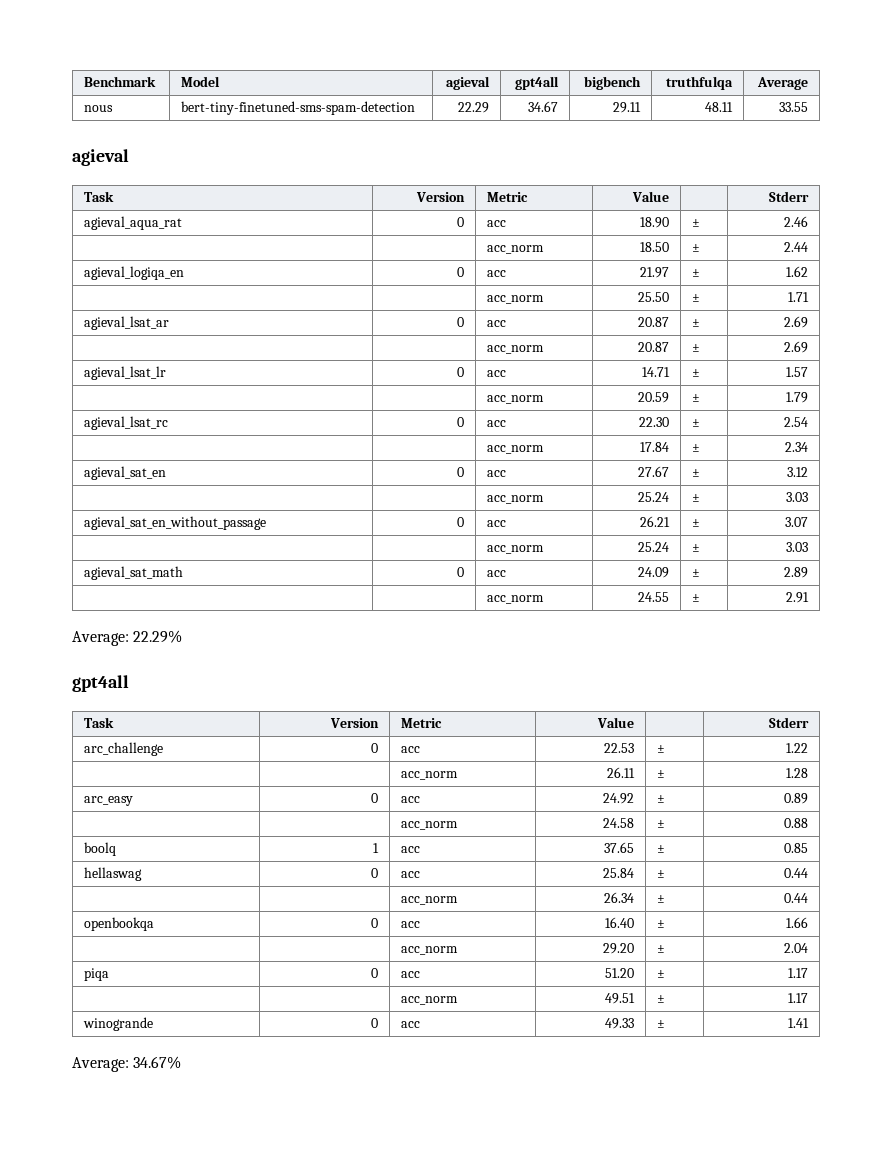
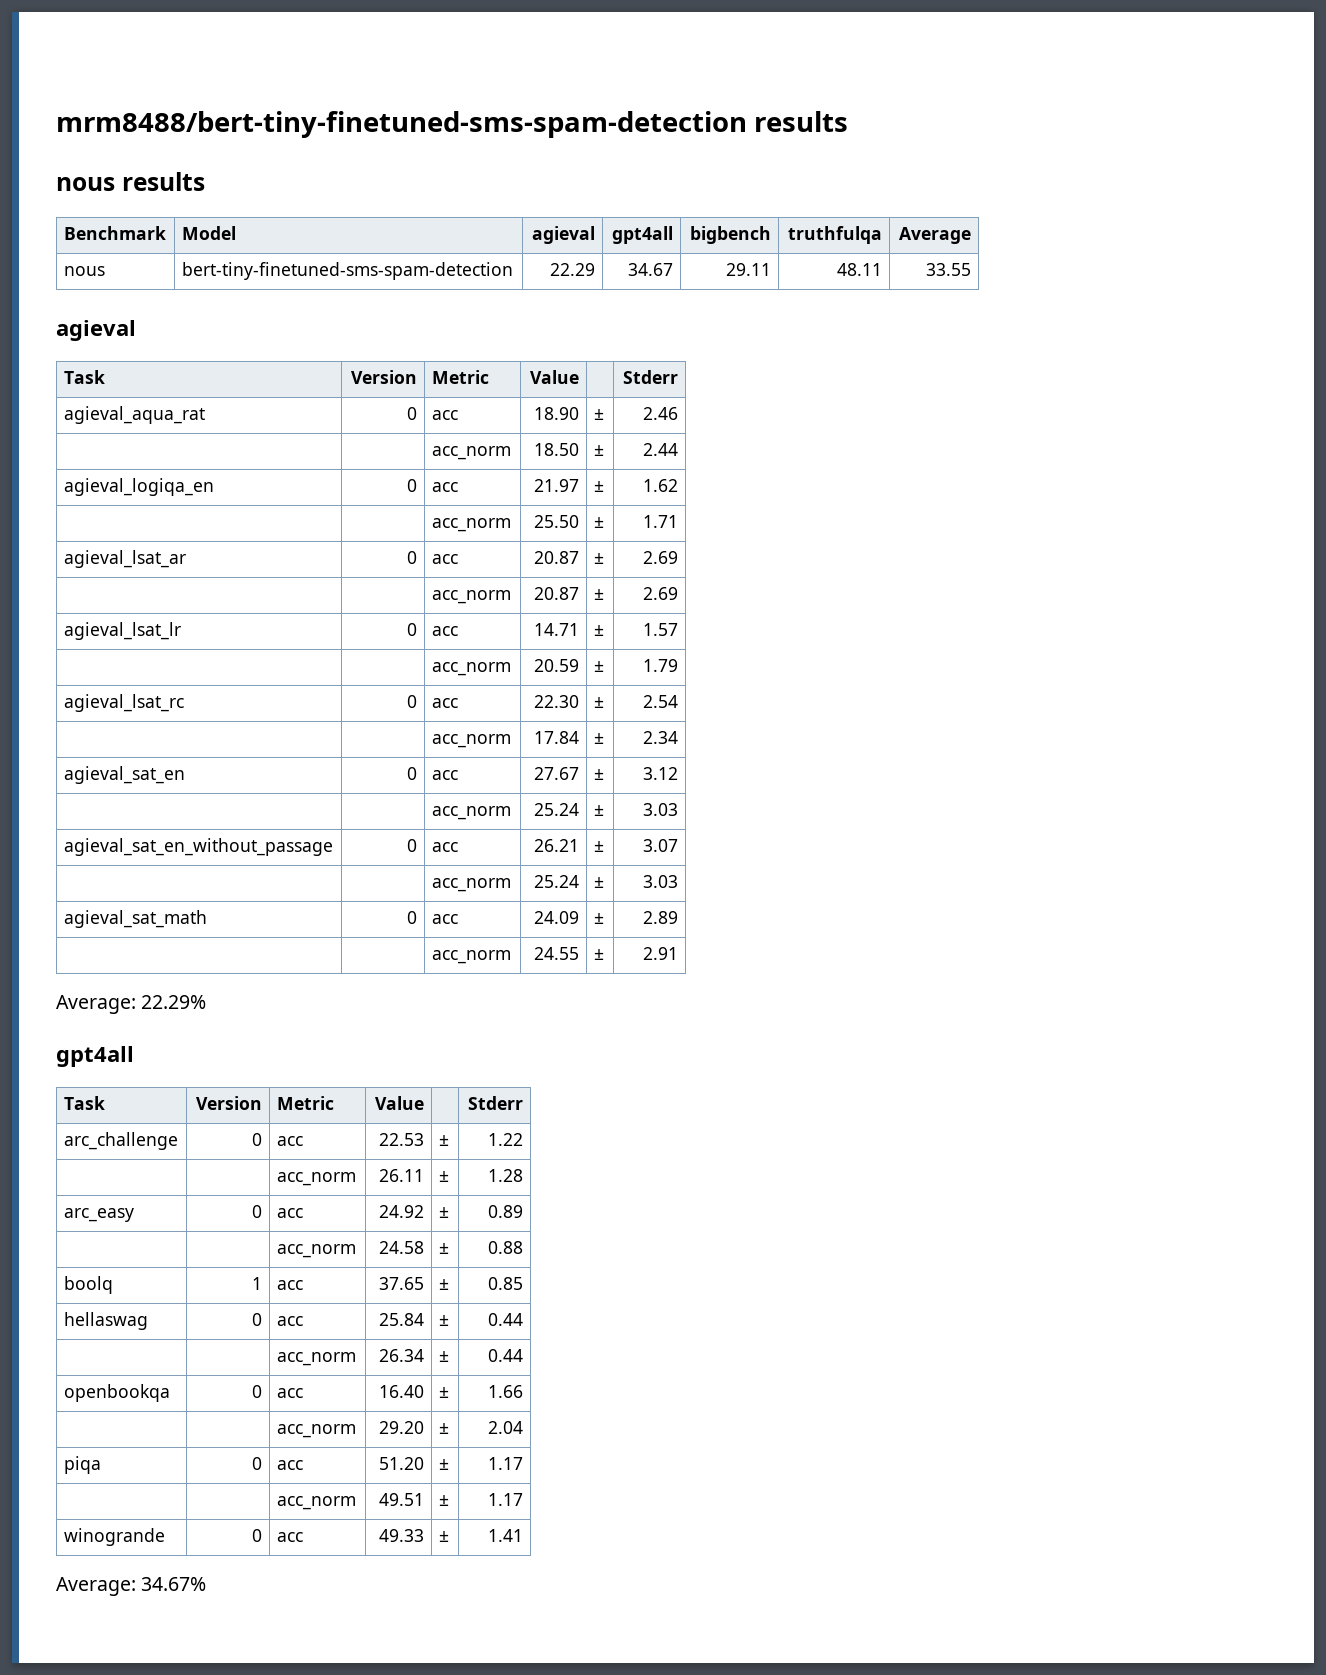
(83, 81) none -> [56,111,849,138] [56,172,205,191] mrm8488/bert-tiny-finetuned-sms-spam-detection results // nous results //

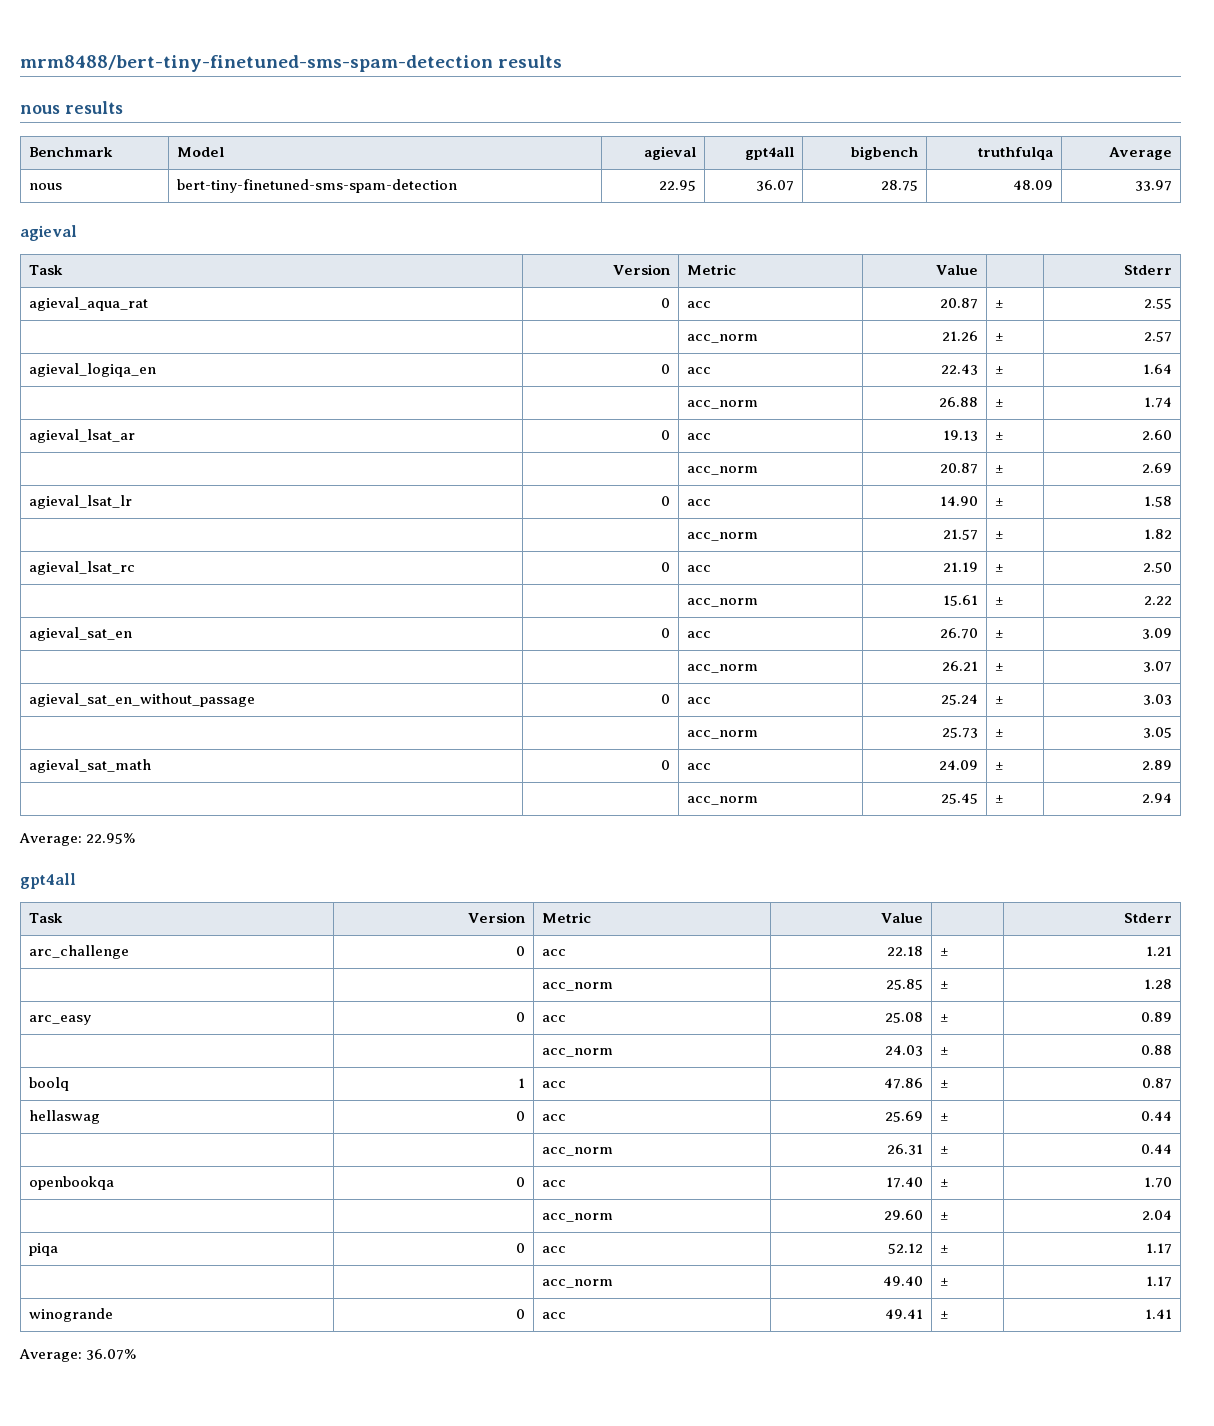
[550,263,596,276] [628,263,674,276] [726,263,772,276] [837,263,883,276] [926,263,972,276] 22.29 | 34.67 | 29.11 | 48.11 | 33.55 -> [659,180,697,191] [756,180,795,191] [881,180,919,191] [1013,180,1054,190] [1135,180,1173,191] 22.95 | 36.07 | 28.75 | 48.09 | 33.97
[534,407,580,420] [593,409,604,420] [643,407,679,420] [431,446,511,460] [534,443,580,456] [593,445,604,456] [643,443,679,456] 18.90 | ± | 2.46 // | | acc_norm | 18.50 | ± | 2.44 -> [940,298,979,309] [994,300,1004,308] [1144,298,1173,309] [686,334,758,343] [942,331,979,341] [994,333,1004,341] [1144,331,1173,342] 20.87 | ± | 2.55 // | | acc_norm | 21.26 | ± | 2.57
[534,479,580,492] [593,481,604,492] [643,479,679,492] [431,518,511,532] [534,515,580,528] [593,517,604,528] [643,515,679,528] 21.97 | ± | 1.62 // | | acc_norm | 25.50 | ± | 1.71 -> [941,364,979,375] [994,366,1004,374] [1143,364,1173,374] [686,400,758,409] [939,397,979,407] [994,399,1004,407] [1144,397,1173,408] 22.43 | ± | 1.64 // | | acc_norm | 26.88 | ± | 1.74
[534,551,580,564] [593,553,604,564] [643,551,679,564] 20.87 | ± | 2.69 -> [943,430,979,441] [994,432,1004,440] [1142,430,1173,440] 19.13 | ± | 2.60
[534,623,580,636] [593,625,604,636] [643,623,679,636] [431,662,511,676] [534,659,580,672] [593,661,604,672] [643,659,679,672] 14.71 | ± | 1.57 // | | acc_norm | 20.59 | ± | 1.79 -> [940,496,979,506] [994,498,1004,506] [1144,496,1173,507] [686,532,758,541] [943,529,979,540] [994,531,1004,539] [1144,529,1173,539] 14.90 | ± | 1.58 // | | acc_norm | 21.57 | ± | 1.82
[534,695,580,708] [593,697,604,708] [643,695,679,708] [431,734,511,748] [534,731,580,744] [593,733,604,744] [643,731,679,744] 22.30 | ± | 2.54 // | | acc_norm | 17.84 | ± | 2.34 -> [943,562,979,572] [994,564,1004,572] [1143,562,1173,573] [686,598,758,607] [943,595,979,606] [994,597,1004,605] [1144,596,1173,605] 21.19 | ± | 2.50 // | | acc_norm | 15.61 | ± | 2.22
[534,767,580,780] [593,769,604,780] [643,767,679,780] [431,806,511,820] [534,803,580,816] [593,805,604,816] [643,803,679,816] [63,838,333,856] [407,839,418,852] [431,842,458,852] [534,839,580,852] [593,841,604,852] [643,839,679,852] [431,878,511,892] [534,875,580,888] [593,877,604,888] [643,875,679,888] 27.67 | ± | 3.12 // | | acc_norm | 25.24 | ± | 3.03 // agieval_sat_en_without_passage | 0 | acc | 26.21 | ± | 3.07 // | | acc_norm | 25.24 | ± | 3.03 -> [940,628,979,639] [994,630,1004,638] [1142,628,1173,639] [686,664,758,673] [942,661,979,671] [994,663,1004,671] [1143,661,1173,672] [28,693,255,707] [661,694,671,704] [686,697,711,704] [941,694,979,705] [994,696,1004,704] [1143,694,1173,705] [686,730,758,739] [942,727,979,738] [994,729,1004,737] [1143,727,1173,738] 26.70 | ± | 3.09 // | | acc_norm | 26.21 | ± | 3.07 // agieval_sat_en_without_passage | 0 | acc | 25.24 | ± | 3.03 // | | acc_norm | 25.73 | ± | 3.05
[534,947,580,960] [593,949,604,960] [643,947,679,960] [56,995,207,1014] 24.55 | ± | 2.91 // Average: 22.29% -> [941,793,979,804] [994,795,1004,803] [1142,793,1173,803] [19,833,136,846] 25.45 | ± | 2.94 // Average: 22.95%
[379,1133,425,1146] [438,1135,449,1146] [488,1133,524,1146] [276,1172,356,1186] [379,1169,425,1182] 22.53 | ± | 1.22 // | | acc_norm | 26.11 -> [887,946,924,956] [939,948,949,956] [1146,946,1173,956] [541,982,613,991] [886,979,924,990] 22.18 | ± | 1.21 // | | acc_norm | 25.85
[379,1205,425,1218] 24.92 -> [885,1012,924,1023] 25.08
[379,1241,425,1254] 24.58 -> [885,1045,924,1056] 24.03
[379,1277,425,1290] [438,1279,449,1290] [488,1277,524,1290] 37.65 | ± | 0.85 -> [884,1078,924,1089] [939,1080,949,1088] [1142,1078,1173,1089] 47.86 | ± | 0.87
[379,1313,425,1326] 25.84 -> [885,1111,924,1122] 25.69
[379,1349,425,1362] 26.34 -> [887,1144,924,1155] 26.31
[379,1385,425,1398] [438,1387,449,1398] [488,1385,524,1398] [276,1424,356,1438] [379,1421,425,1434] 16.40 | ± | 1.66 // | | acc_norm | 29.20 -> [886,1177,924,1188] [939,1179,949,1187] [1144,1177,1173,1188] [541,1213,613,1222] [884,1210,924,1220] 17.40 | ± | 1.70 // | | acc_norm | 29.60
[379,1457,425,1470] 51.20 -> [888,1243,924,1254] 52.12
[379,1493,425,1506] 49.51 -> [883,1276,924,1286] 49.40
[379,1529,425,1542] 49.33 -> [885,1309,924,1319] 49.41
[141,1577,207,1591] 34.67% -> [86,1349,137,1360] 36.07%

